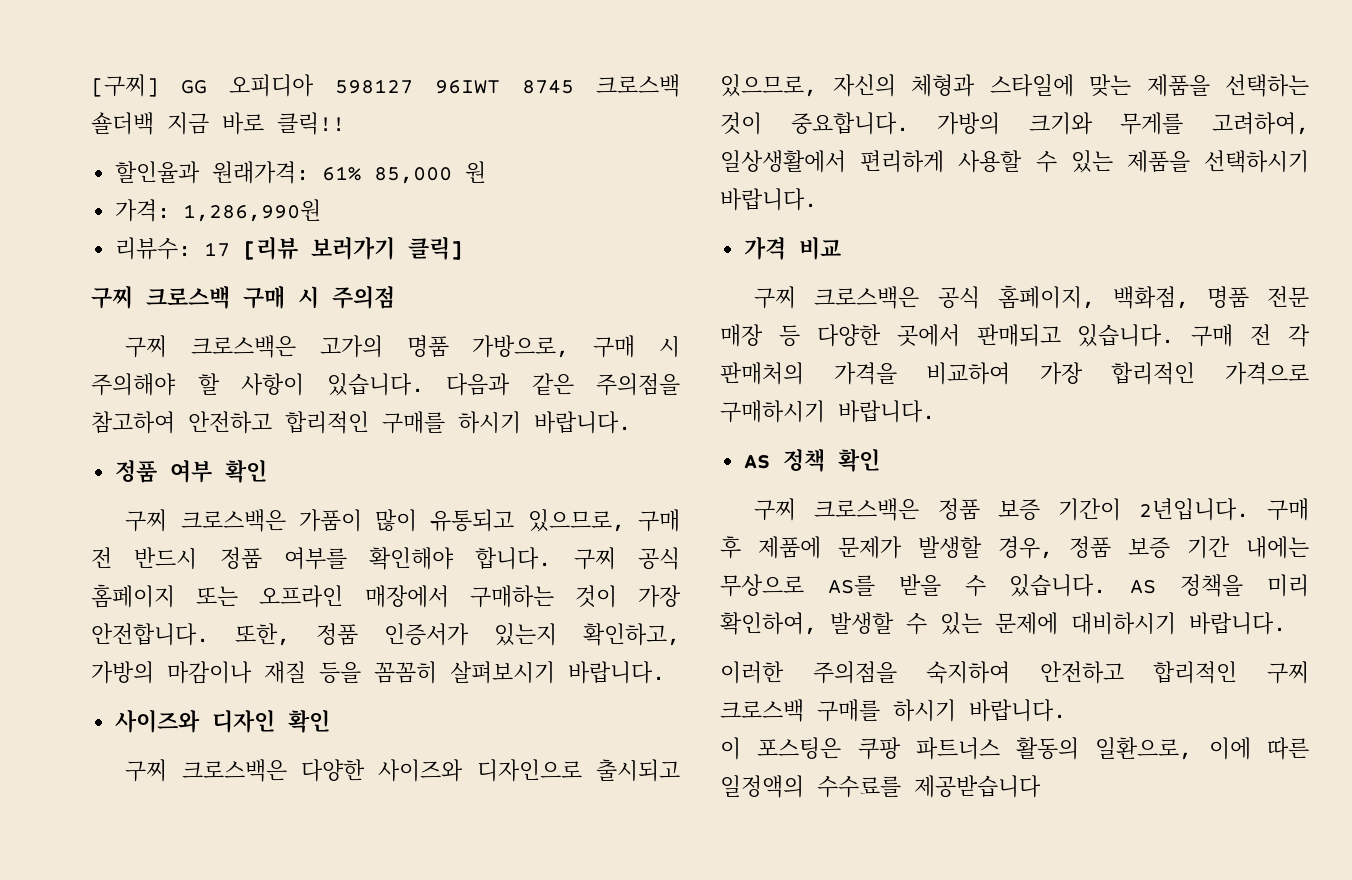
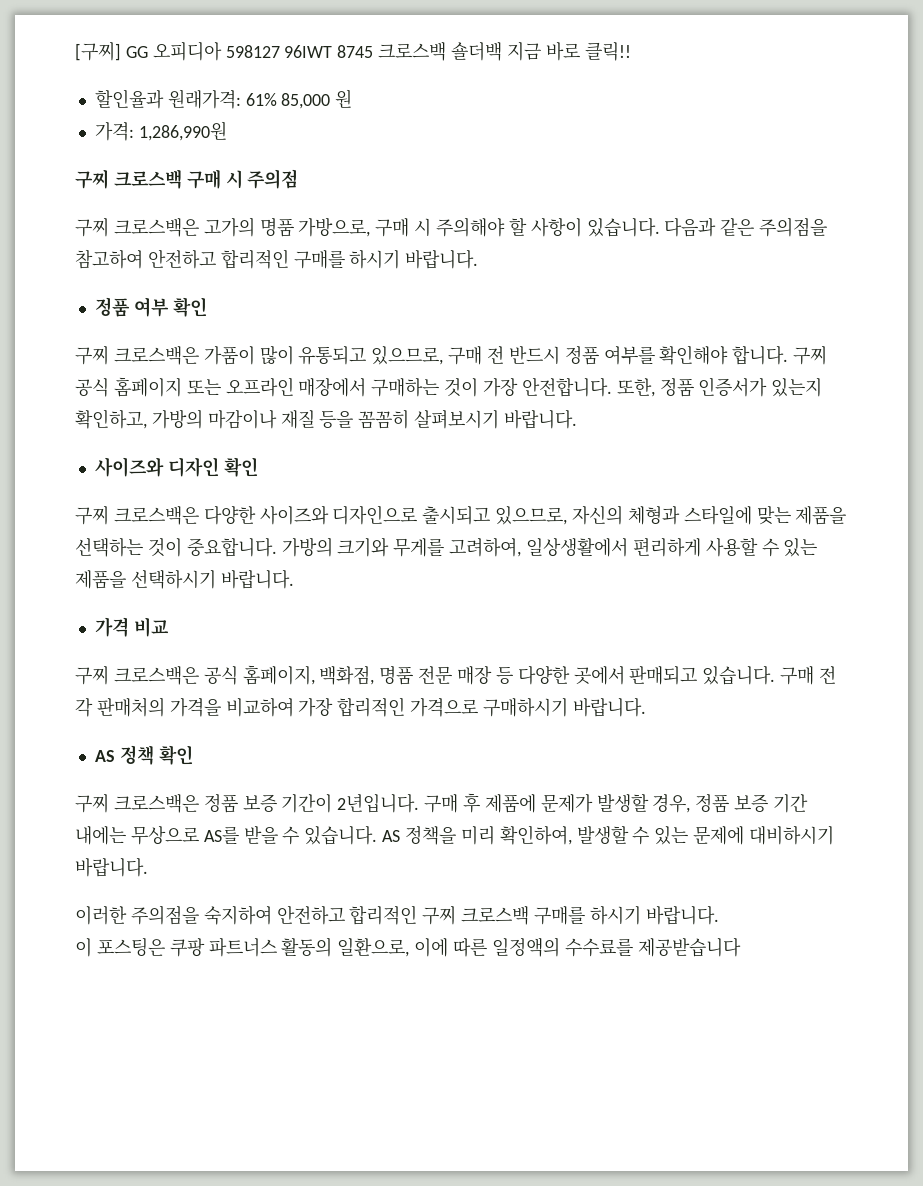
[115,236,464,260] // 리뷰수: 17 [리뷰 보러가기 클릭] -> (227, 131) none

